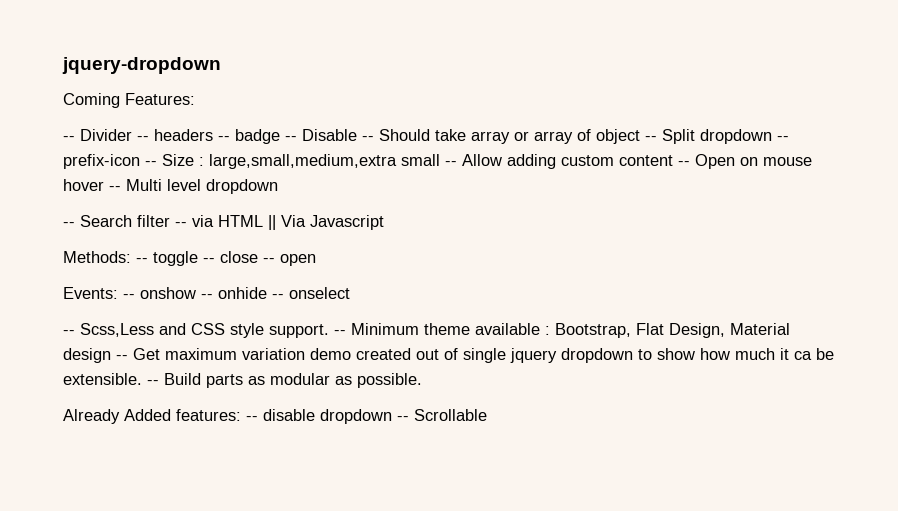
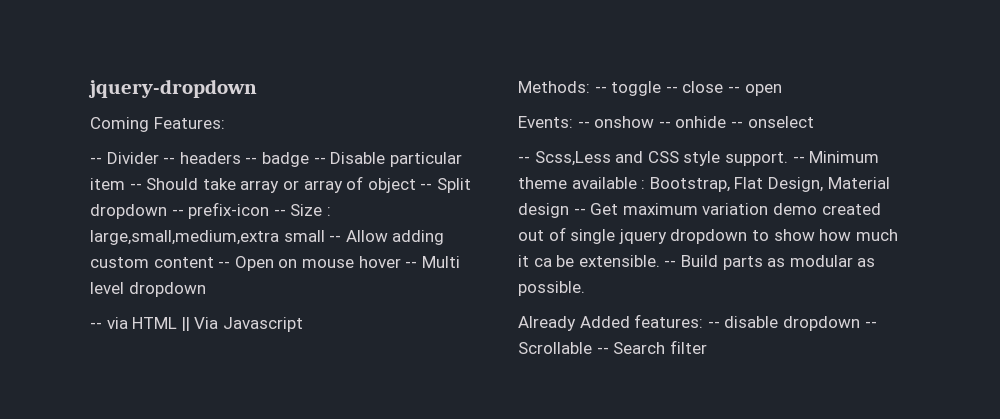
(357, 135) none -> [389,152,462,167] [90,178,125,190] particular item
[80,215,187,227] Search filter -- -> (102, 325) none
(487, 415) none -> [596,340,707,354] -- Search filter

